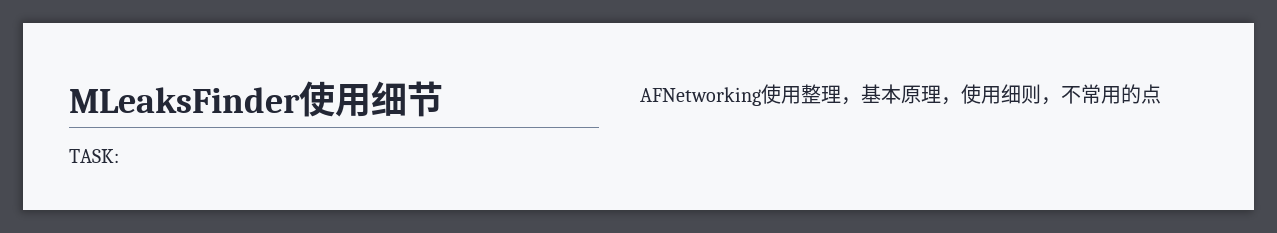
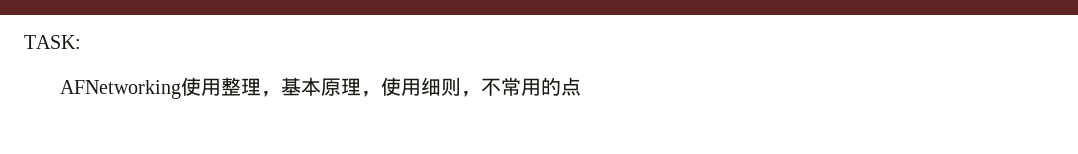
[69,81,443,117] MLeaksFinder使用细节 // -> (24, 42) none

